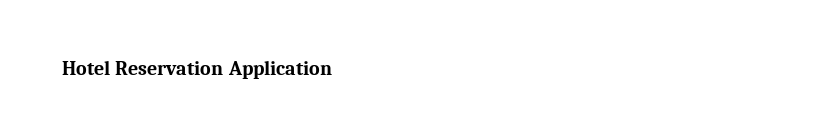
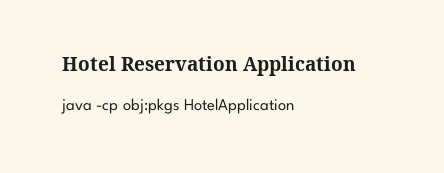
(332, 69) none -> [61,98,295,114] // java -cp obj:pkgs HotelApplication

